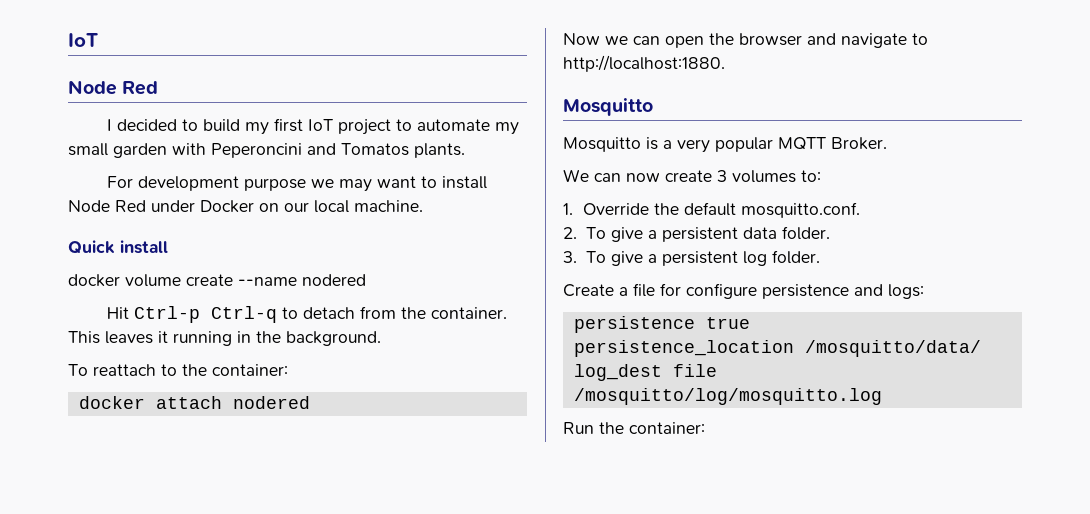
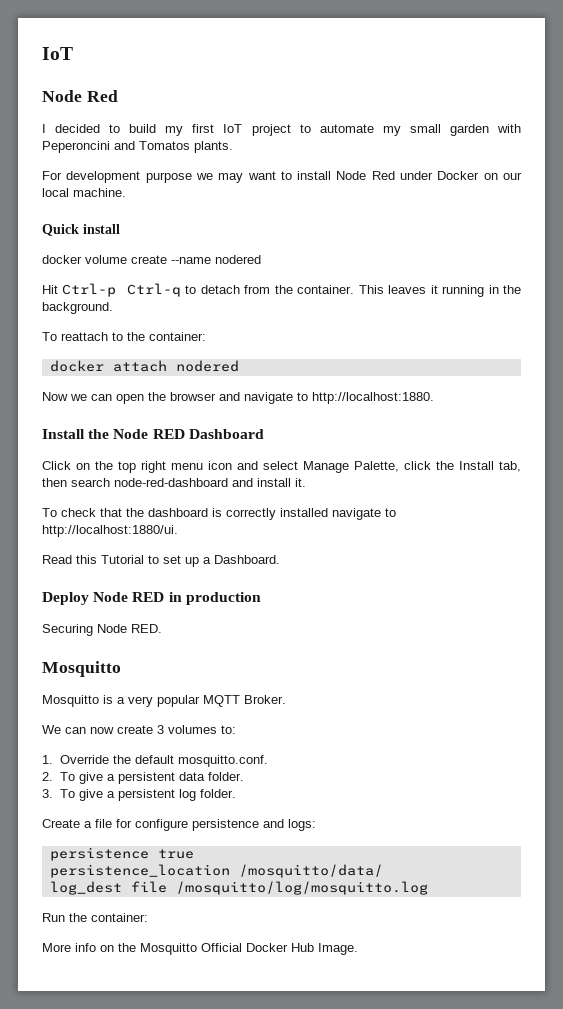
(725, 63) none -> [42,429,264,439] [42,461,521,473] [42,478,306,487] [42,508,396,520] [42,525,178,537] [42,555,280,567] [42,592,261,605] [42,624,162,636] // Install the Node RED Dashboard // Click on the top right menu icon and select Manage Palette, click the Install tab, then search node-red-dashboard and install it. // To check that the dashboard is correctly installed navigate to http://localhost:1880/ui. // Read this Tutorial to set up a Dashboard. // Deploy Node RED in production // Securing Node RED.
(705, 428) none -> [42,943,358,955] // More info on the Mosquitto Official Docker Hub Image.

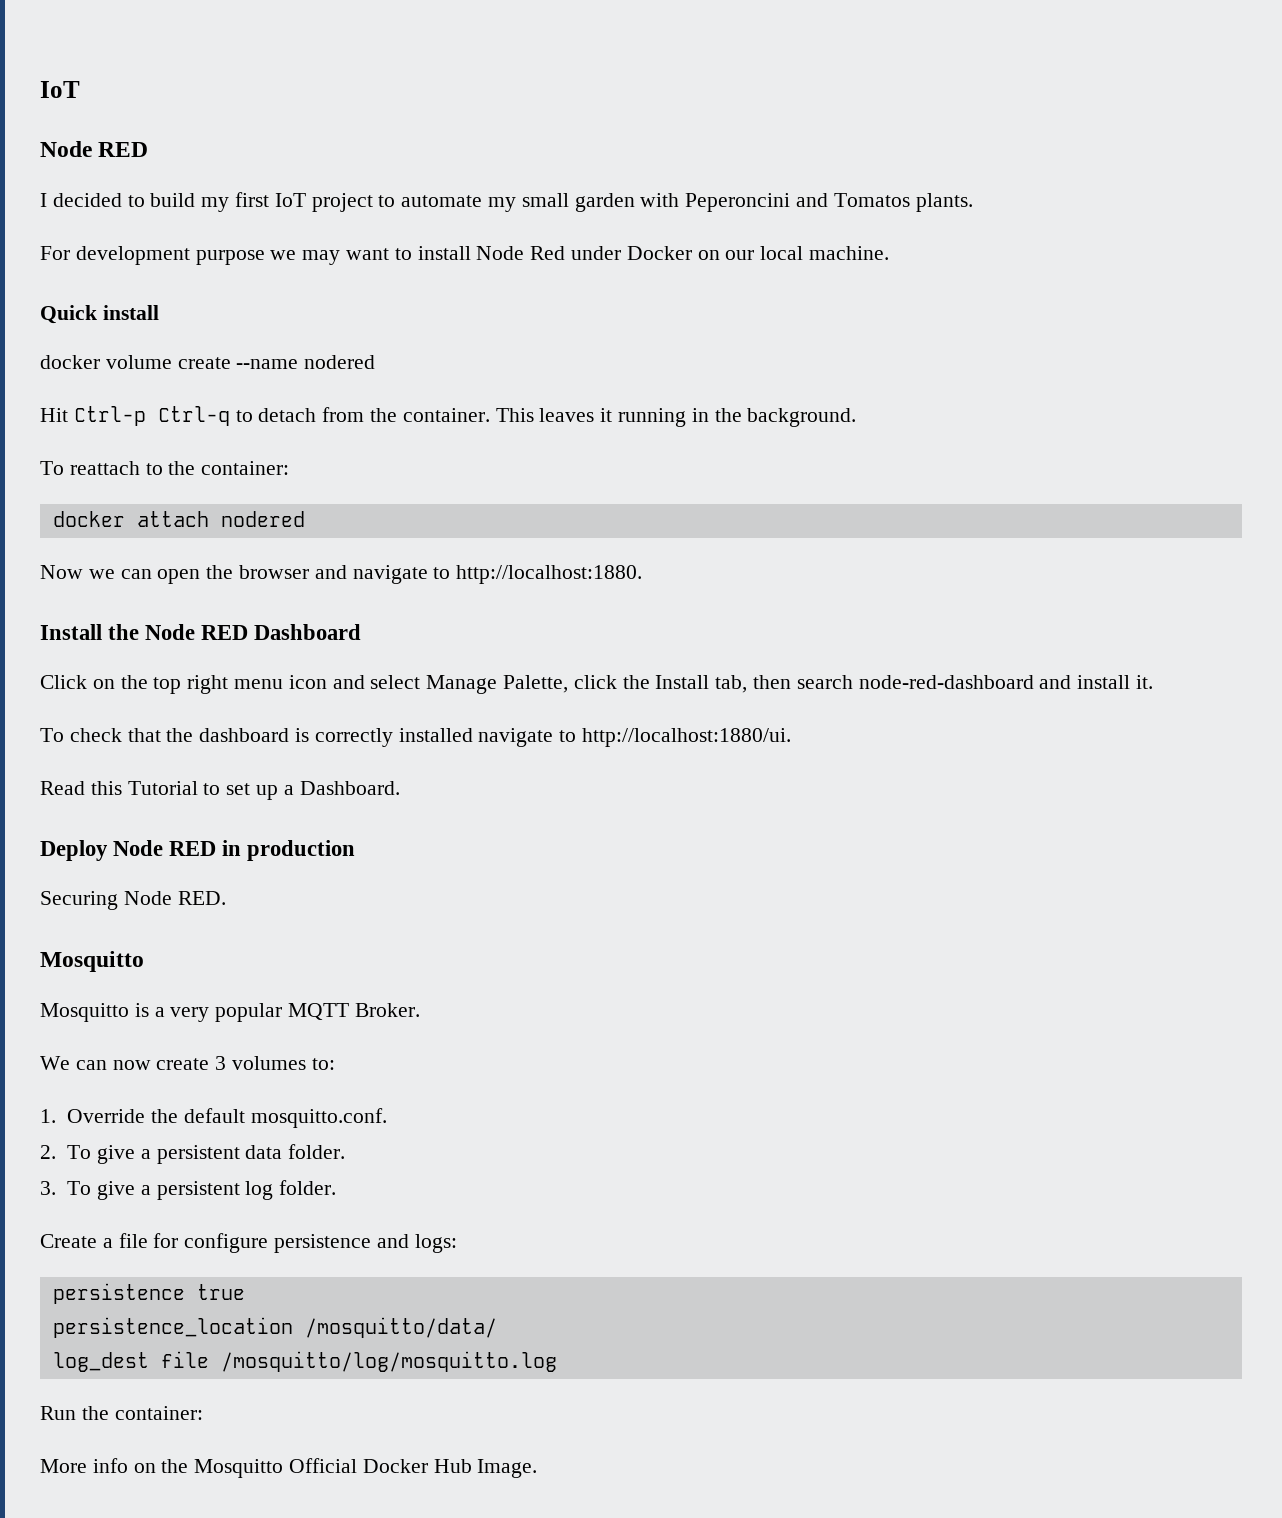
[86,90,118,102] Red -> [98,142,149,157] RED

